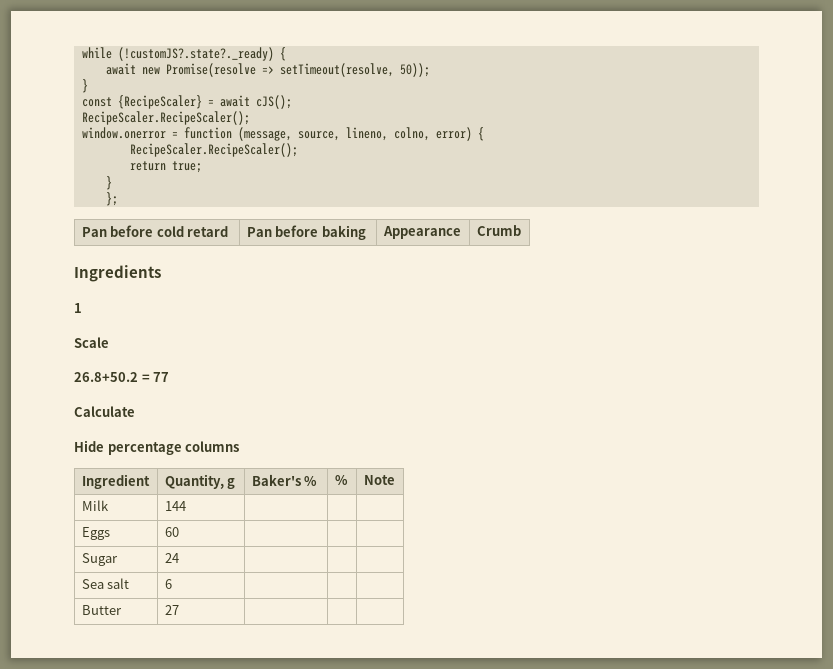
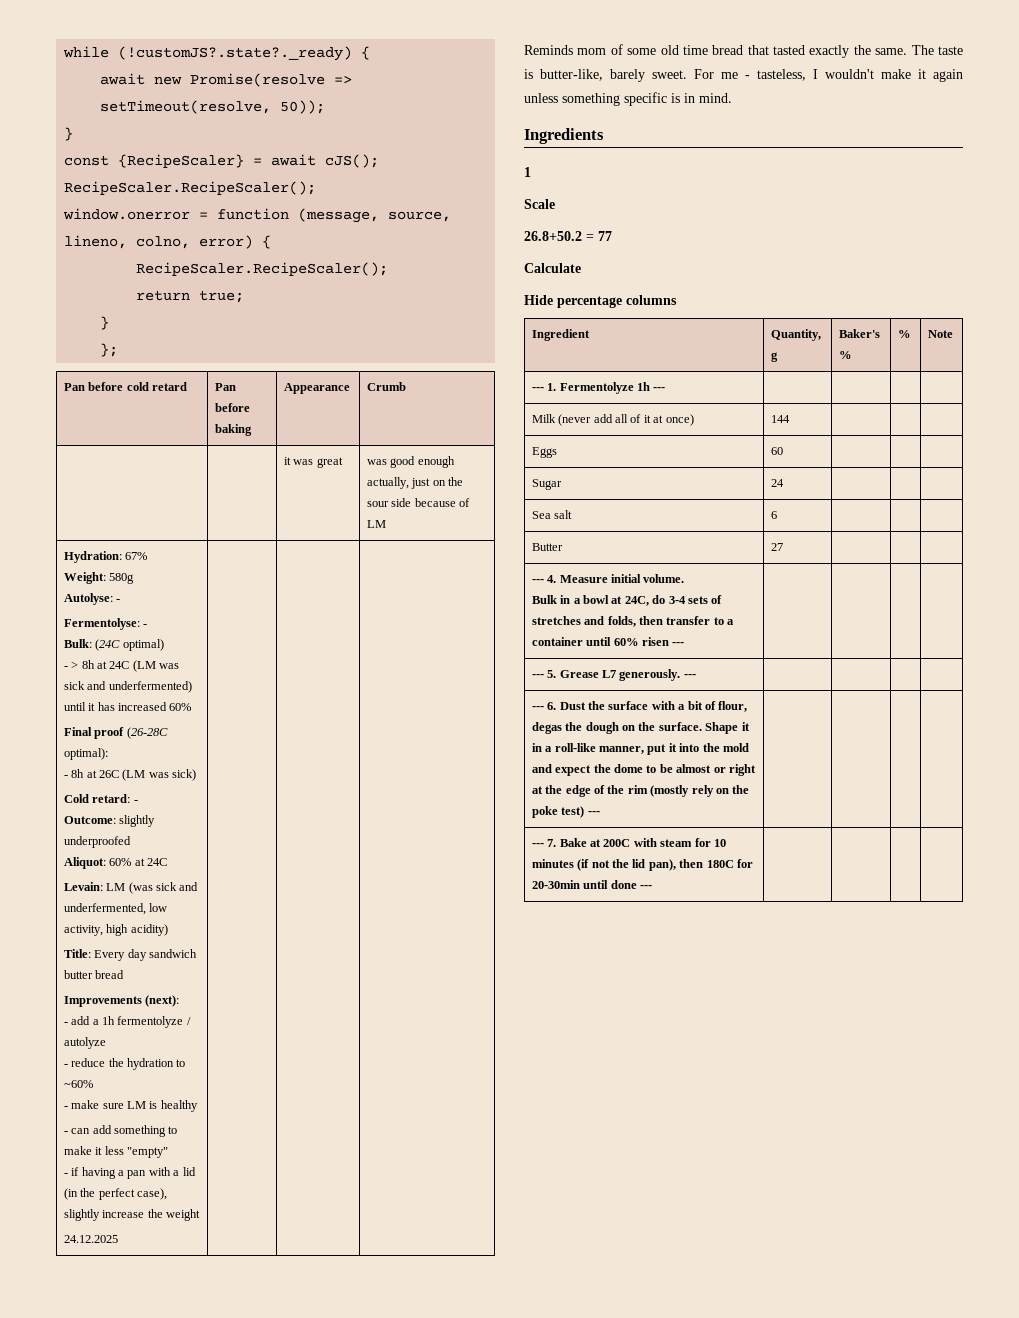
(521, 230) none -> [283,457,343,468] [366,456,455,468] [366,477,464,489] [366,498,471,507] [366,520,386,528] [63,551,148,563] [63,572,135,584] [63,593,121,605] [63,618,148,630] [63,639,164,651] [63,660,180,672] [63,681,192,693] [63,702,192,711] [63,727,168,739] [63,748,108,760] [63,769,197,781] [63,794,138,803] [63,815,156,827] [63,836,131,848] [63,857,168,869] [63,882,199,894] [63,903,168,915] [63,924,168,936] [63,949,198,961] [63,970,125,979] [63,995,180,1007] [63,1016,191,1028] [63,1037,106,1049] [63,1058,186,1070] [63,1080,93,1088] [63,1100,198,1112] [63,1125,178,1137] [63,1146,169,1158] [63,1167,196,1179] [63,1188,168,1200] [63,1209,201,1221] [63,1235,118,1243] [524,44,963,58] [524,69,963,82] [524,92,732,106] // | | it was great | was good enough actually, just on the sour side because of LM // Hydration: 67% // Weight: 580g // Autolyse: - // Fermentolyse: - // Bulk: (24C optimal) // - > 8h at 24C (LM was sick and underfermented) until it has increased 60% // Final proof (26-28C optimal): // - 8h at 26C (LM was sick) // Cold retard: - // Outcome: slightly underproofed // Aliquot: 60% at 24C // Levain: LM (was sick and underfermented, low activity, high acidity) // Title: Every day sandwich butter bread // Improvements (next): // - add a 1h fermentolyze / autolyze // - reduce the hydration to ~60% // - make sure LM is healthy // - can add something to make it less "empty" // - if having a pan with a lid (in the perfect case), slightly increase the weight // 24.12.2025 | | | // Reminds mom of some old time bread that tasted exactly the same. The taste is butter-like, barely sweet. For me - tasteless, I wouldn't make it again unless something specific is in mind.
[81,500,109,511] Milk -> [531,382,666,394] [531,414,694,426] --- 1. Fermentolyze 1h --- | | | | // Milk (never add all of it at once)
(179, 610) none -> [531,574,685,583] [531,595,723,606] [531,616,735,627] [531,637,685,646] [531,669,696,681] [531,701,748,712] [531,722,750,734] [531,743,749,755] [531,764,756,776] [531,785,750,797] [531,806,600,818] [531,838,726,847] [531,859,753,871] [531,880,653,889] // --- 4. Measure initial volume. // Bulk in a bowl at 24C, do 3-4 sets of stretches and folds, then transfer to a container until 60% risen --- | | | | // --- 5. Grease L7 generously. --- | | | | // --- 6. Dust the surface with a bit of flour, degas the dough on the surface. Shape it in a roll-like manner, put it into the mold and expect the dome to be almost or right at the edge of the rim (mostly rely on the poke test) --- | | | | // --- 7. Bake at 200C with steam for 10 minutes (if not the lid pan), then 180C for 20-30min until done --- | | | |

